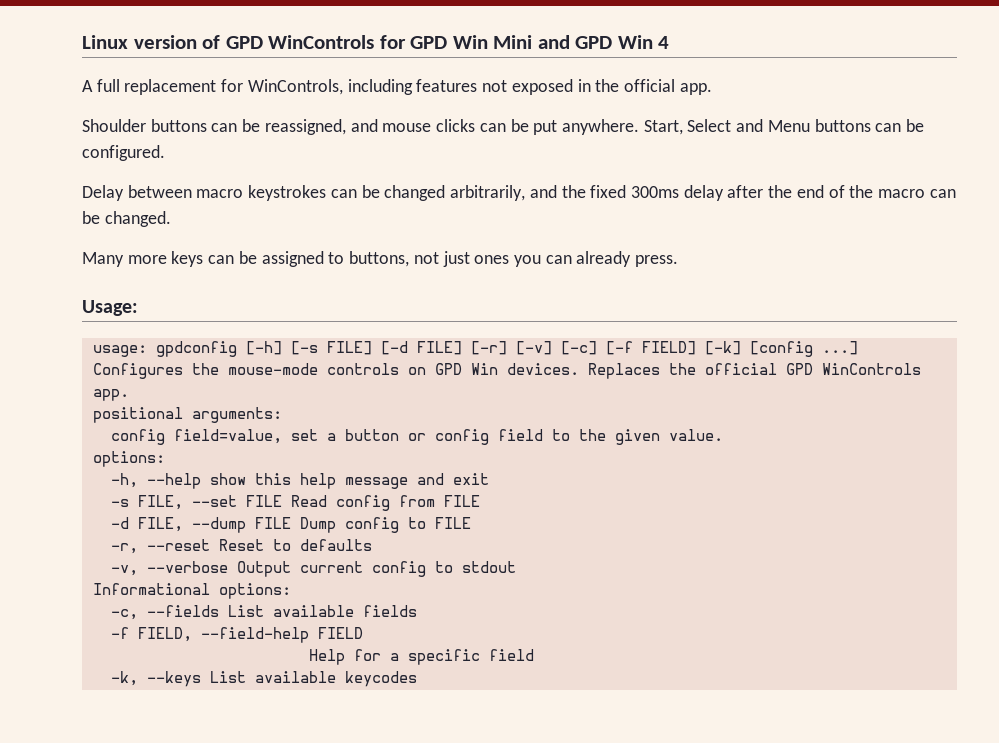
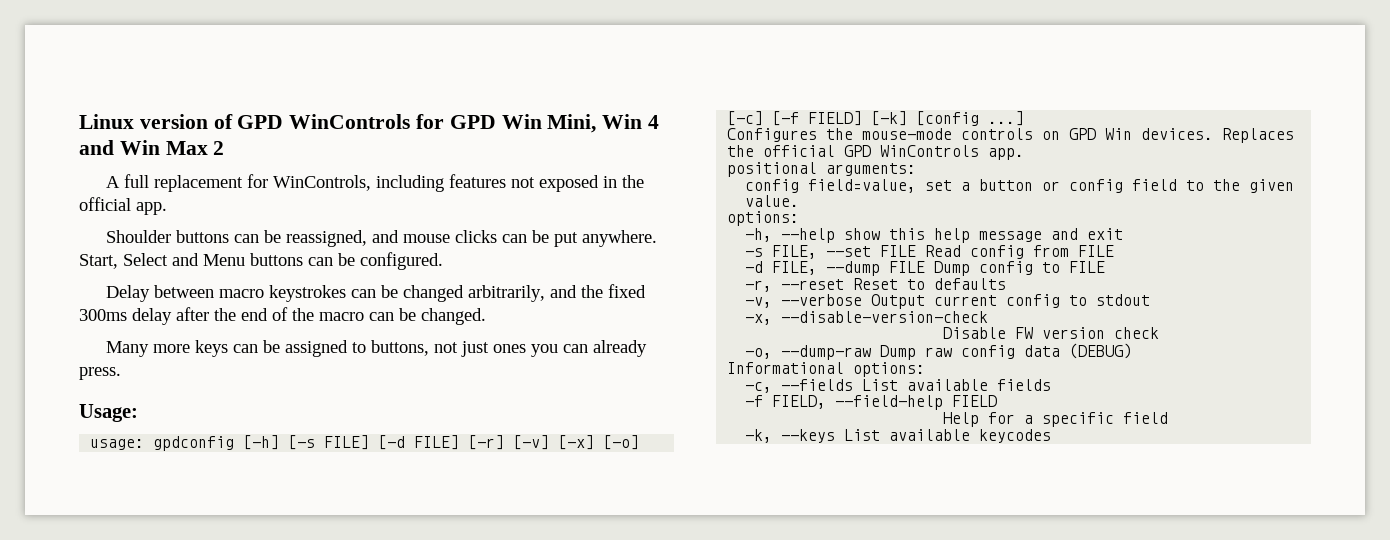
[493,35,613,49] Mini and GPD -> [547,114,597,133] Mini,
(670, 42) none -> [79,140,225,155] and Win Max 2
(552, 348) none -> [558,435,640,450] [-x] [-o]
(516, 567) none -> [745,311,989,325] [943,327,1160,339] [745,343,1133,360] // -x, --disable-version-check // Disable FW version check // -o, --dump-raw Dump raw config data (DEBUG)

